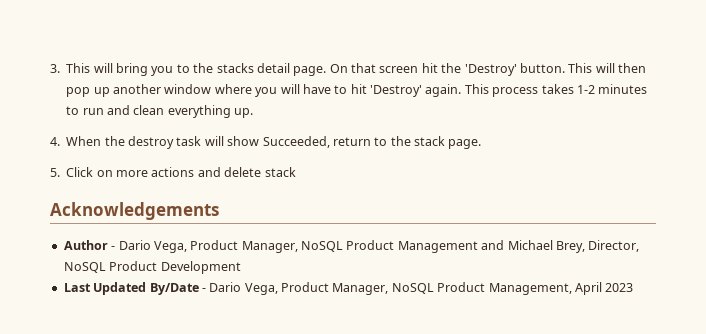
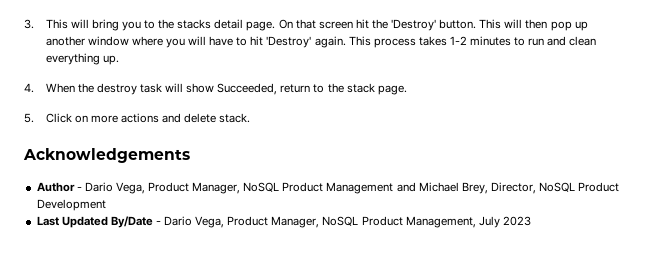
[264,167,296,177] stack -> [219,113,251,123] stack.
[574,282,602,295] April -> [478,216,500,228] July

